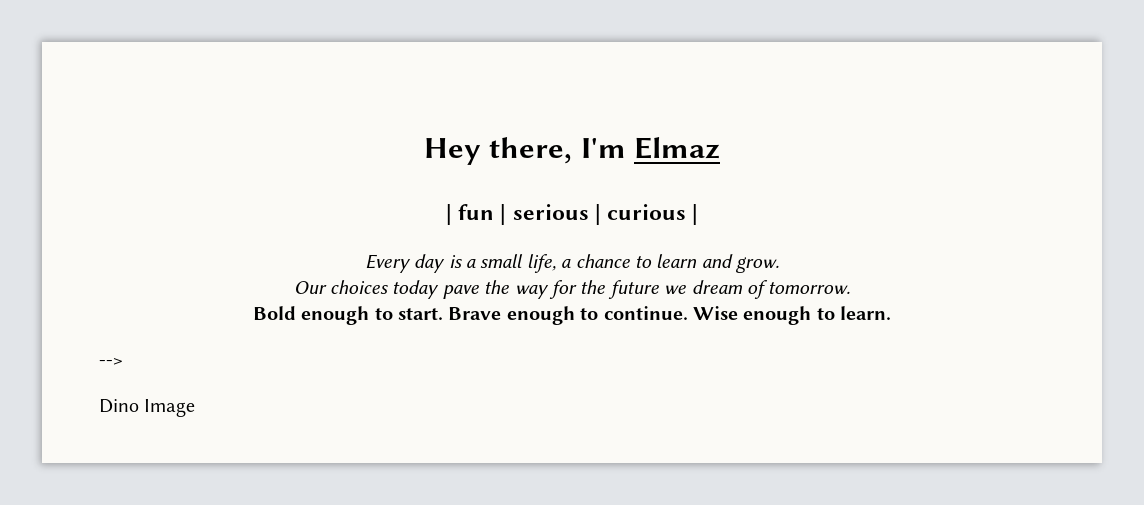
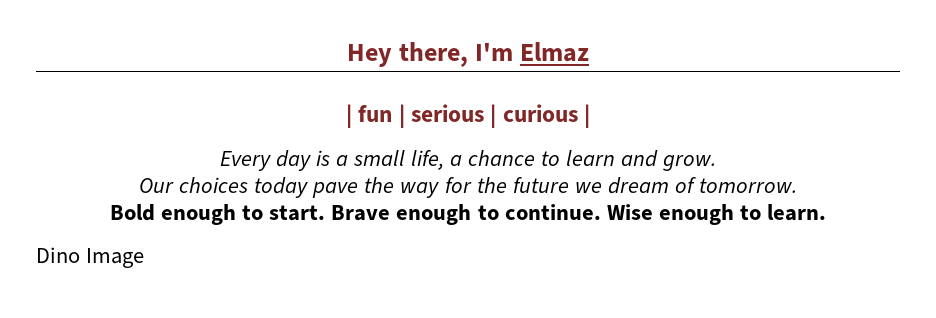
[99,358,123,366] // --> -> (826, 212) none

